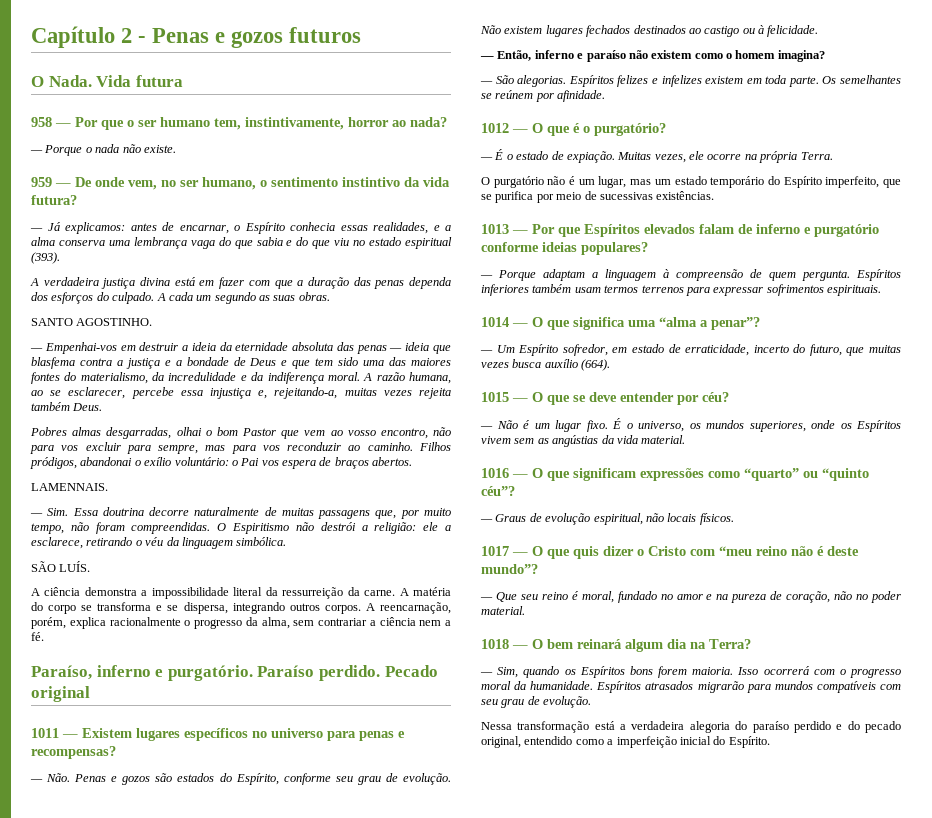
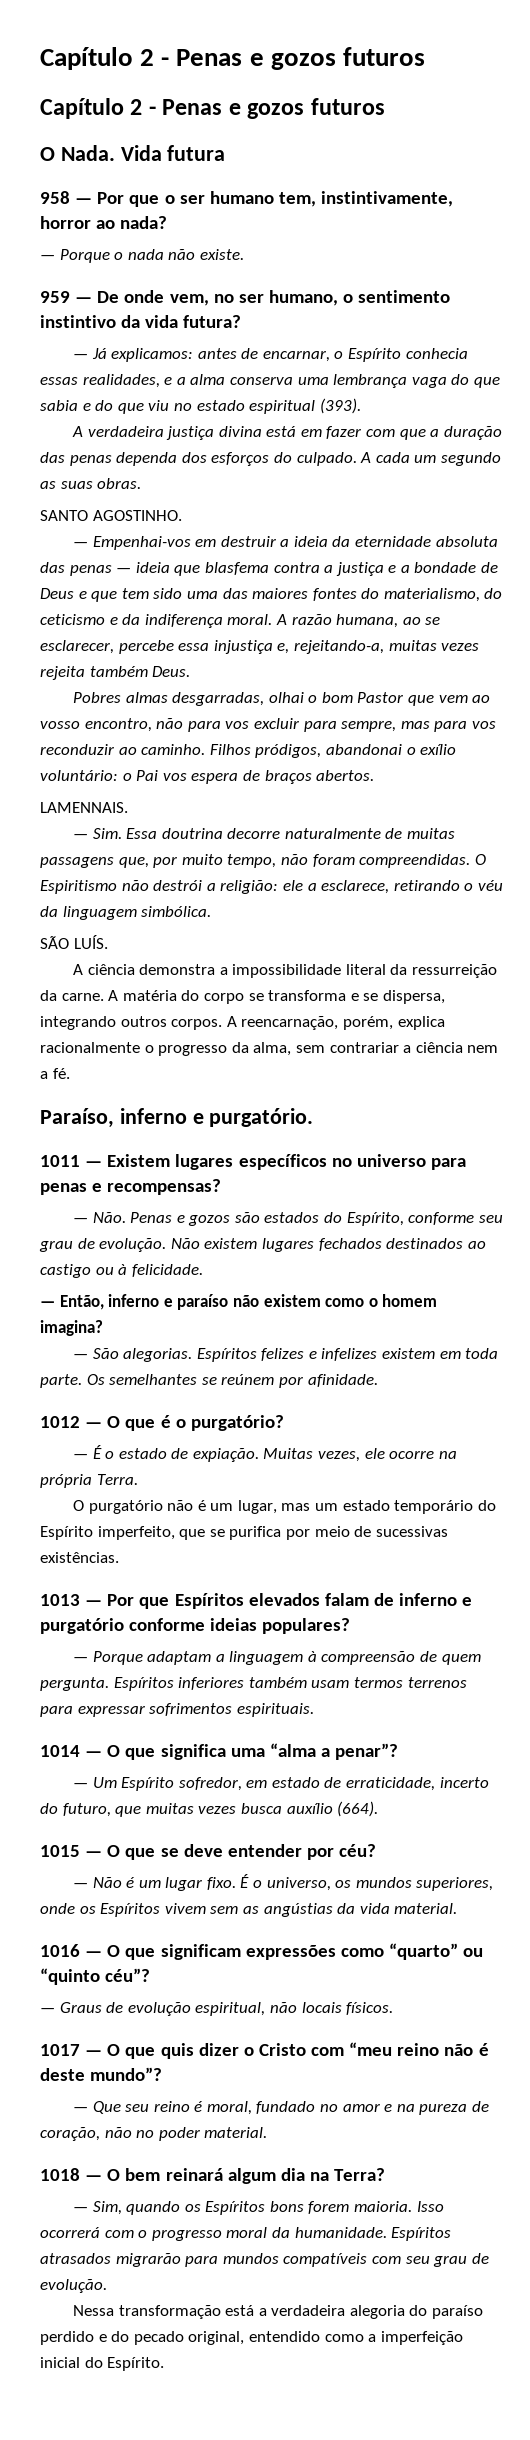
[31,26,362,48] Capítulo 2 - Penas e gozos futuros -> [40,47,425,70] [40,98,385,119] Capítulo 2 - Penas e gozos futuros // Capítulo 2 - Penas e gozos futuros
[152,372,237,381] da incredulidade -> [484,588,503,599] [40,614,105,625] do ceticismo
[257,665,438,681] [31,686,90,702] Paraíso perdido. Pecado original -> (314, 1117) none

